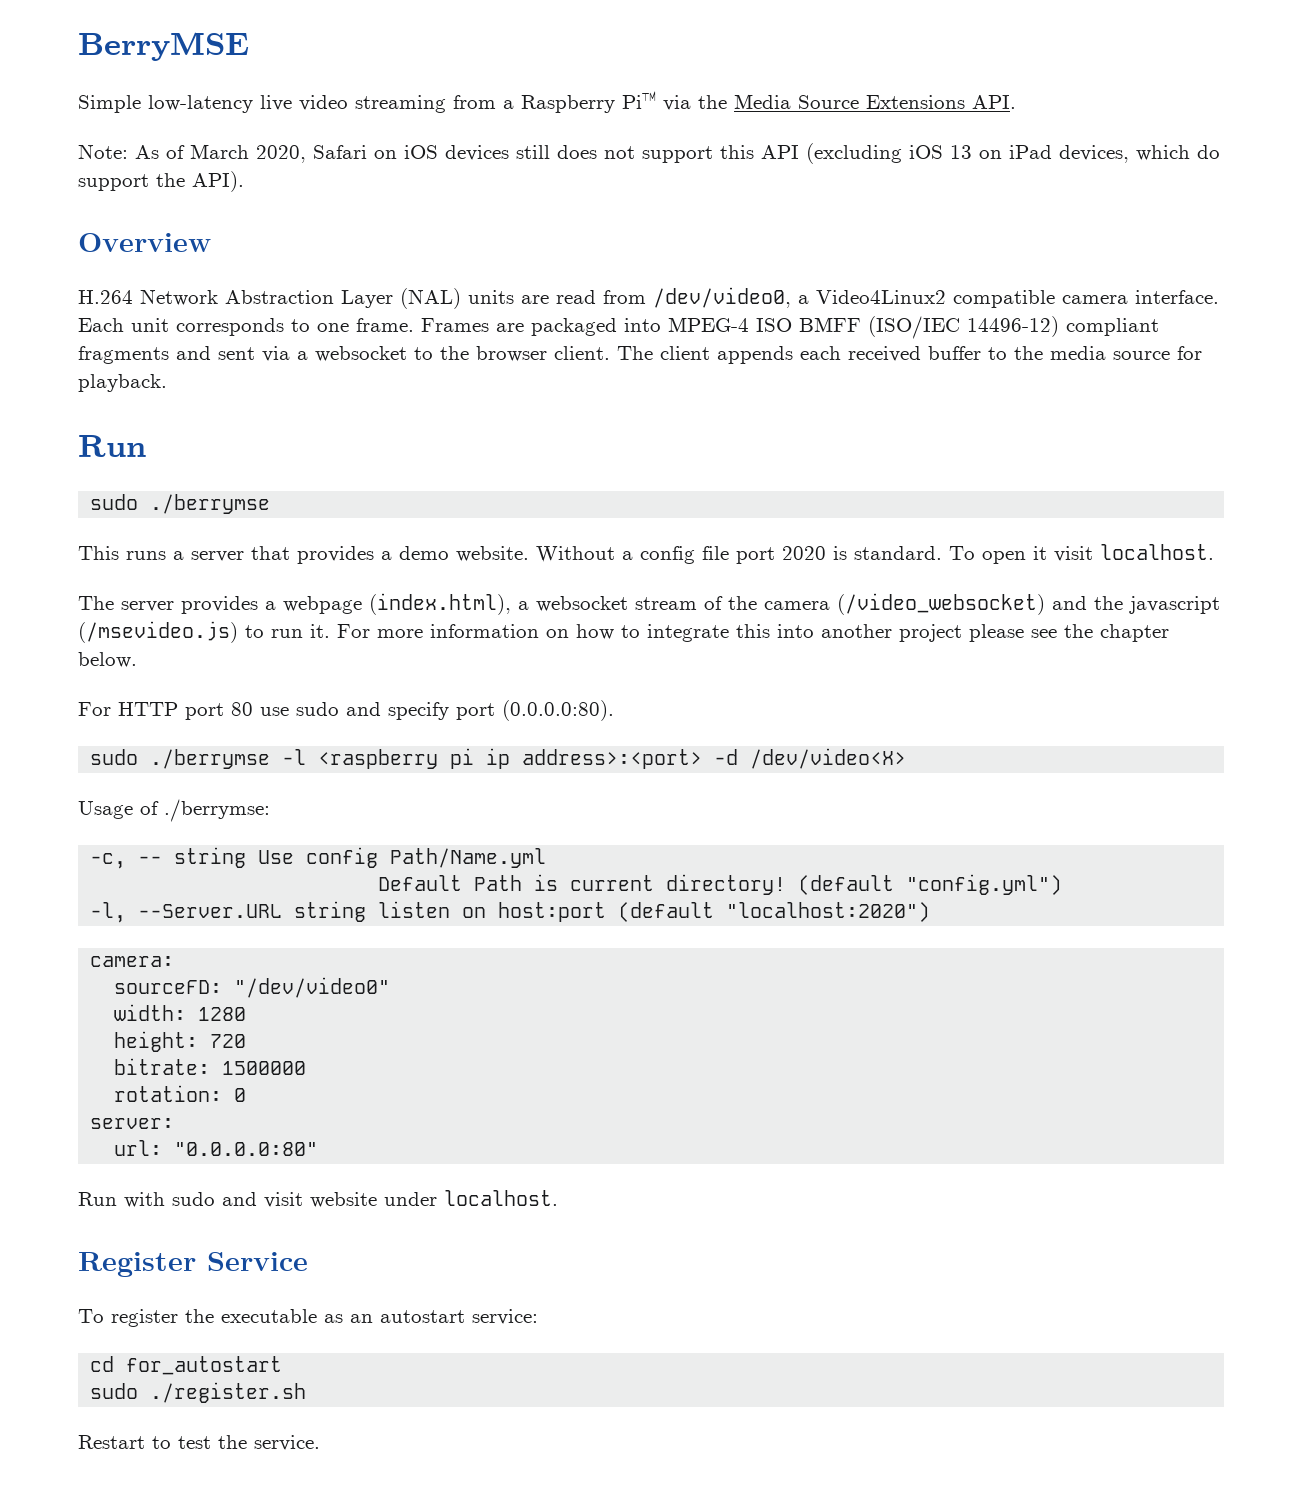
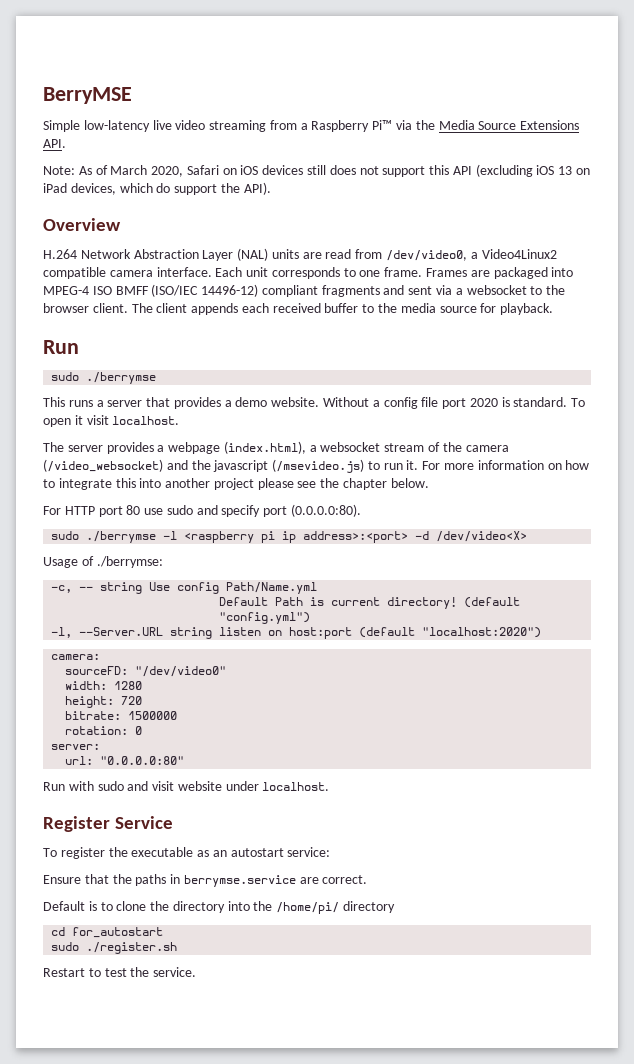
(538, 1317) none -> [43,874,368,887] [43,901,396,914] // Ensure that the paths in berrymse.service are correct. // Default is to clone the directory into the /home/pi/ directory

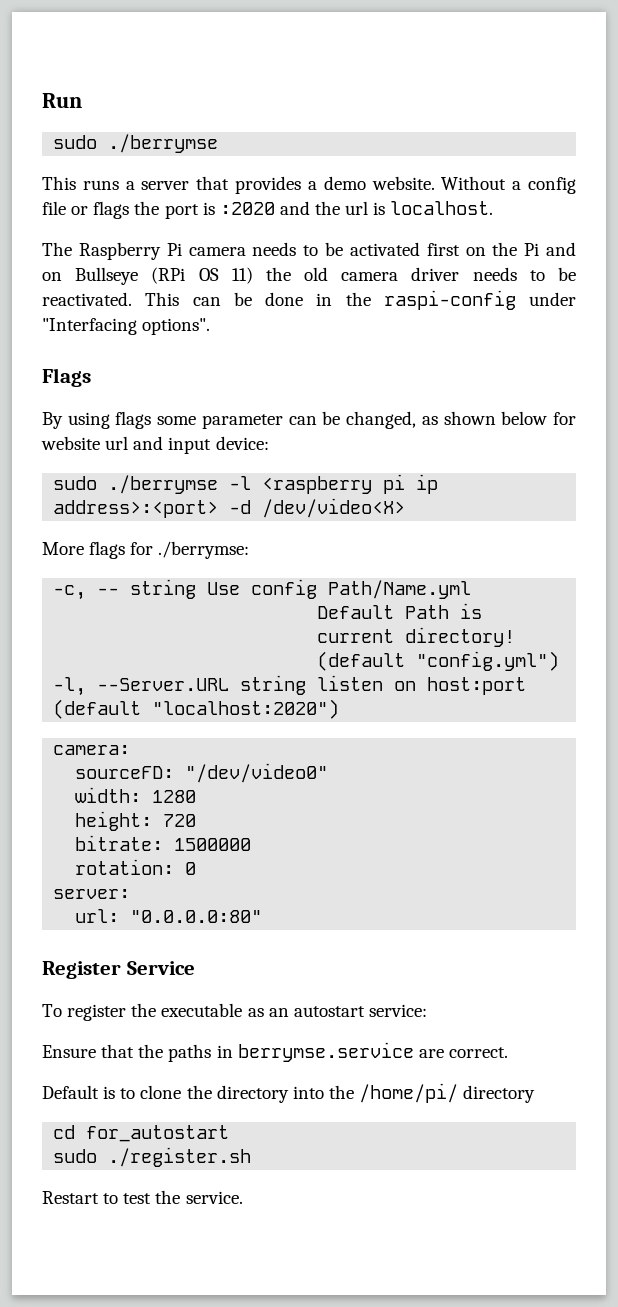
[43,87,132,104] [43,120,580,132] [43,139,66,148] [43,164,591,177] [43,182,271,195] [43,218,121,231] [43,248,557,261] [43,267,574,279] [43,284,566,297] [43,303,554,315] BerryMSE // Simple low-latency live video streaming from a Raspberry Pi™ via the Media Source Extensions API. // Note: As of March 2020, Safari on iOS devices still does not support this API (excluding iOS 13 on iPad devices, which do support the API). // Overview // H.264 Network Abstraction Layer (NAL) units are read from /dev/video0, a Video4Linux2 compatible camera interface. Each unit corresponds to one frame. Frames are packaged into MPEG-4 ISO BMFF (ISO/IEC 14496-12) compliant fragments and sent via a websocket to the browser client. The client appends each received buffer to the media source for playback. // -> (42, 100) none
[442,397,586,409] [43,415,180,427] [43,441,509,454] [43,459,590,473] [43,478,429,490] [43,504,362,517] port 2020 is standard. To open it visit localhost. // The server provides a webpage (index.html), a websocket stream of the camera (/video_websocket) and the javascript (/msevideo.js) to run it. For more information on how to integrate this into another project please see the chapter below. // For HTTP port 80 use sudo and specify port (0.0.0.0:80). -> [71,201,494,219] [42,242,576,260] [42,267,576,285] [42,290,576,310] [42,318,211,335] [42,368,91,387] [42,411,577,429] [41,436,269,454] or flags the port is :2020 and the url is localhost. // The Raspberry Pi camera needs to be activated first on the Pi and on Bullseye (RPi OS 11) the old camera driver needs to be reactivated. This can be done in the raspi-config under "Interfacing options". // Flags // By using flags some parameter can be changed, as shown below for website url and input device:
[43,556,94,568] Usage of -> [42,541,154,559] More flags for
[43,781,330,791] // Run with sudo and visit website under localhost. -> (263, 916) none

